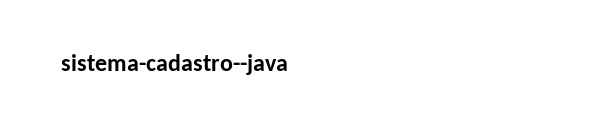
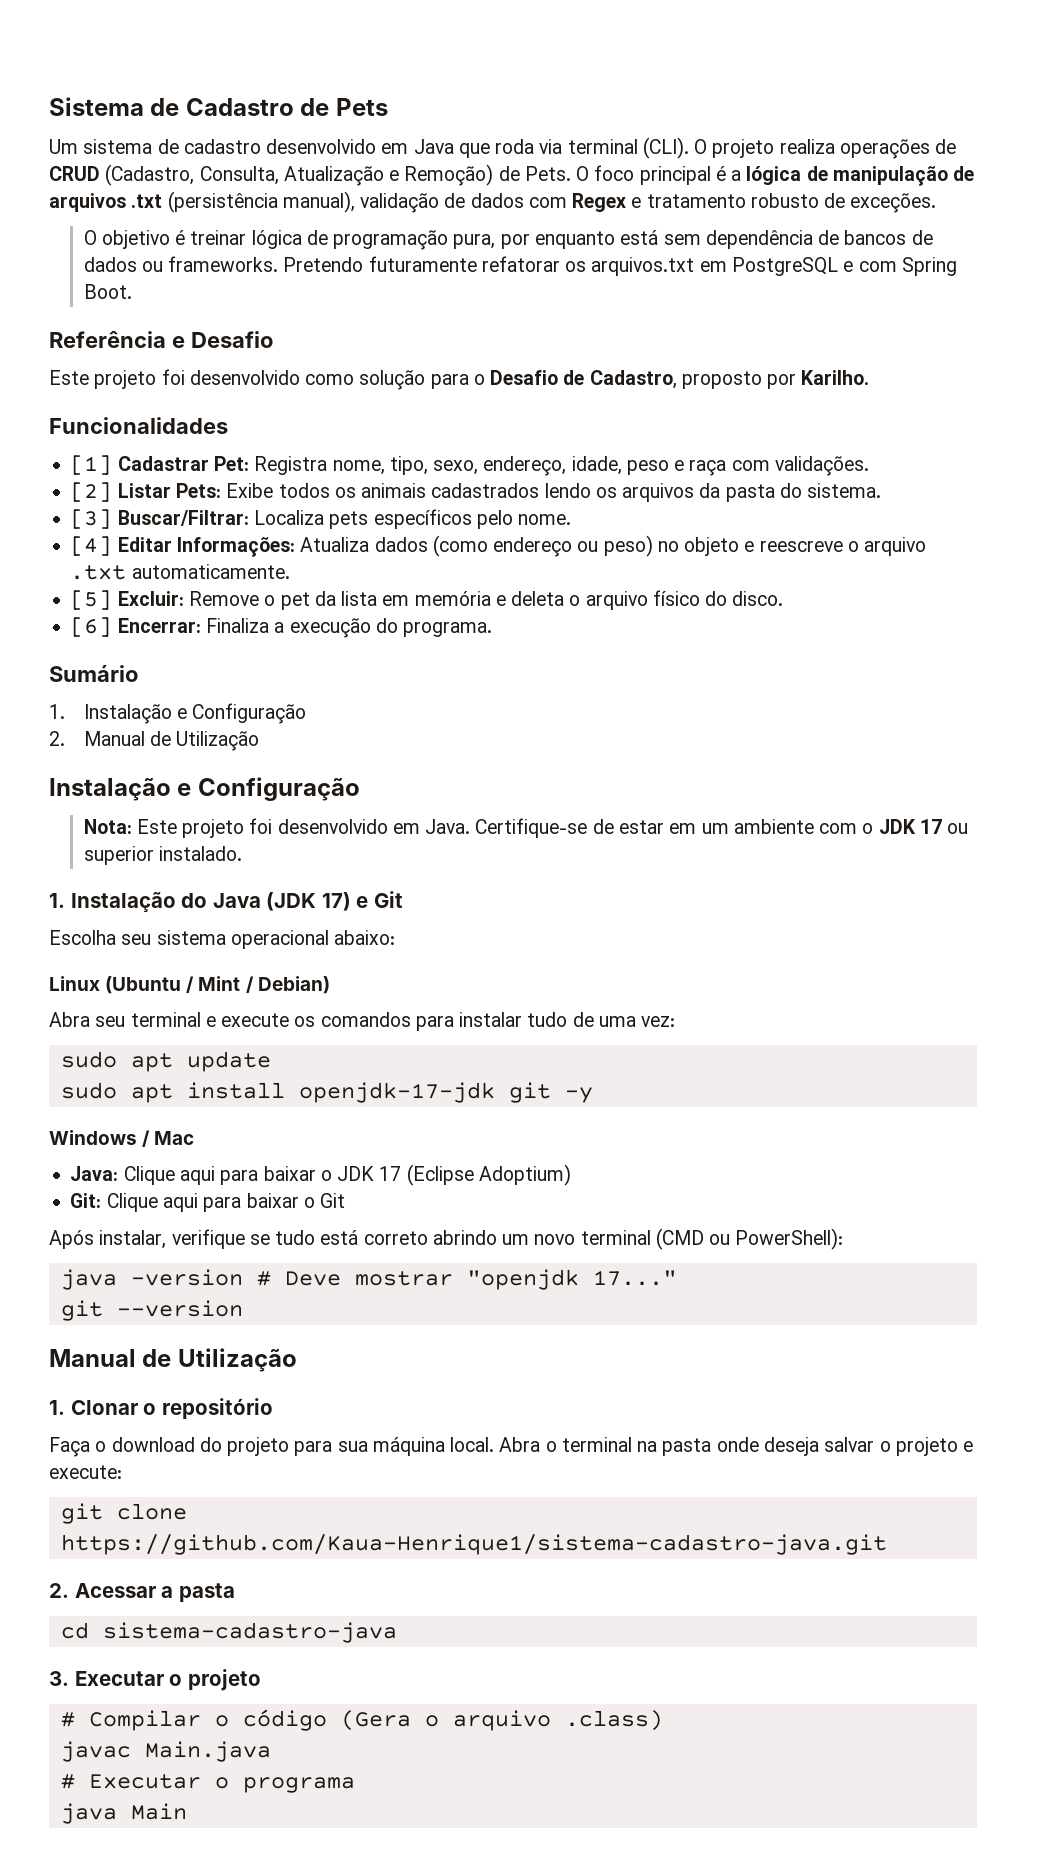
[61,54,288,75] sistema-cadastro--java -> [49,97,388,116] [49,137,957,159] [49,164,975,186] [49,191,937,213] [83,230,933,250] [83,256,957,276] [83,284,132,299] [49,331,274,348] [49,369,870,390] [49,417,228,434] [70,455,869,476] [70,482,882,502] [70,509,572,529] [70,535,927,557] [70,564,290,580] [70,590,784,610] [70,617,493,638] [49,665,139,682] [49,703,307,724] [49,731,260,751] [49,777,360,801] [83,818,969,838] [83,846,242,865] [49,891,403,912] [49,930,396,949] [49,976,330,994] [49,1012,676,1031] [60,1051,271,1072] [60,1082,593,1103] [49,1130,195,1147] [70,1164,571,1186] [70,1193,346,1212] [49,1228,844,1250] [60,1269,677,1290] [60,1300,243,1321] [49,1348,297,1372] [49,1398,273,1419] [49,1437,974,1457] [49,1465,122,1479] [60,1503,187,1524] [60,1534,887,1555] [49,1583,235,1602] [60,1622,397,1643] [49,1669,261,1691] [60,1709,663,1731] [60,1741,271,1762] [60,1774,355,1793] [60,1803,187,1824] Sistema de Cadastro de Pets // Um sistema de cadastro desenvolvido em Java que roda via terminal (CLI). O projeto realiza operações de CRUD (Cadastro, Consulta, Atualização e Remoção) de Pets. O foco principal é a lógica de manipulação de arquivos .txt (persistência manual), validação de dados com Regex e tratamento robusto de exceções. // O objetivo é treinar lógica de programação pura, por enquanto está sem dependência de bancos de dados ou frameworks. Pretendo futuramente refatorar os arquivos.txt em PostgreSQL e com Spring Boot. // Referência e Desafio // Este projeto foi desenvolvido como solução para o Desafio de Cadastro, proposto por Karilho. // Funcionalidades // [1] Cadastrar Pet: Registra nome, tipo, sexo, endereço, idade, peso e raça com validações. // [2] Listar Pets: Exibe todos os animais cadastrados lendo os arquivos da pasta do sistema. // [3] Buscar/Filtrar: Localiza pets específicos pelo nome. // [4] Editar Informações: Atualiza dados (como endereço ou peso) no objeto e reescreve o arquivo .txt automaticamente. // [5] Excluir: Remove o pet da lista em memória e deleta o arquivo físico do disco. // [6] Encerrar: Finaliza a execução do programa. // Sumário // 1. Instalação e Configuração // 2. Manual de Utilização // Instalação e Configuração // Nota: Este projeto foi desenvolvido em Java. Certifique-se de estar em um ambiente com o JDK 17 ou superior instalado. // 1. Instalação do Java (JDK 17) e Git // Escolha seu sistema operacional abaixo: // Linux (Ubuntu / Mint / Debian) // Abra seu terminal e execute os comandos para instalar tudo de uma vez: // sudo apt update // sudo apt install openjdk-17-jdk git -y // Windows / Mac // Java: Clique aqui para baixar o JDK 17 (Eclipse Adoptium) // Git: Clique aqui para baixar o Git // Após instalar, verifique se tudo está correto abrindo um novo terminal (CMD ou PowerShell): // java -version # Deve mostrar "openjdk 17..." // git --version // Manual de Utilização // 1. Clonar o repositório // Faça o download do projeto para sua máquina local. Abra o terminal na pasta onde deseja salvar o projeto e execute: // git clone https://github.com/Kaua-Henrique1/sistema-cadastro-java.git // 2. Acessar a pasta // cd sistema-cadastro-java // 3. Executar o projeto // # Compilar o código (Gera o arquivo .class) // javac Main.java // # Executar o programa // java Main

